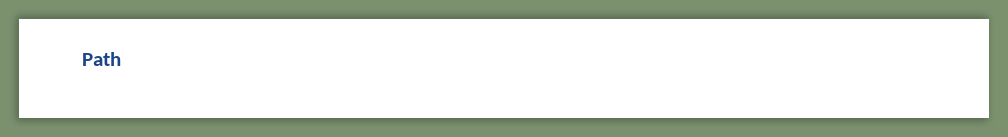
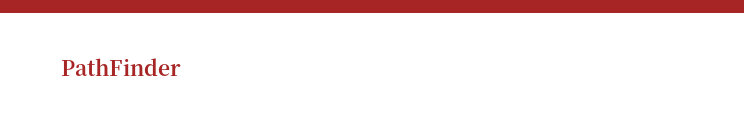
[82,52,121,66] Path -> [61,58,181,76] PathFinder

